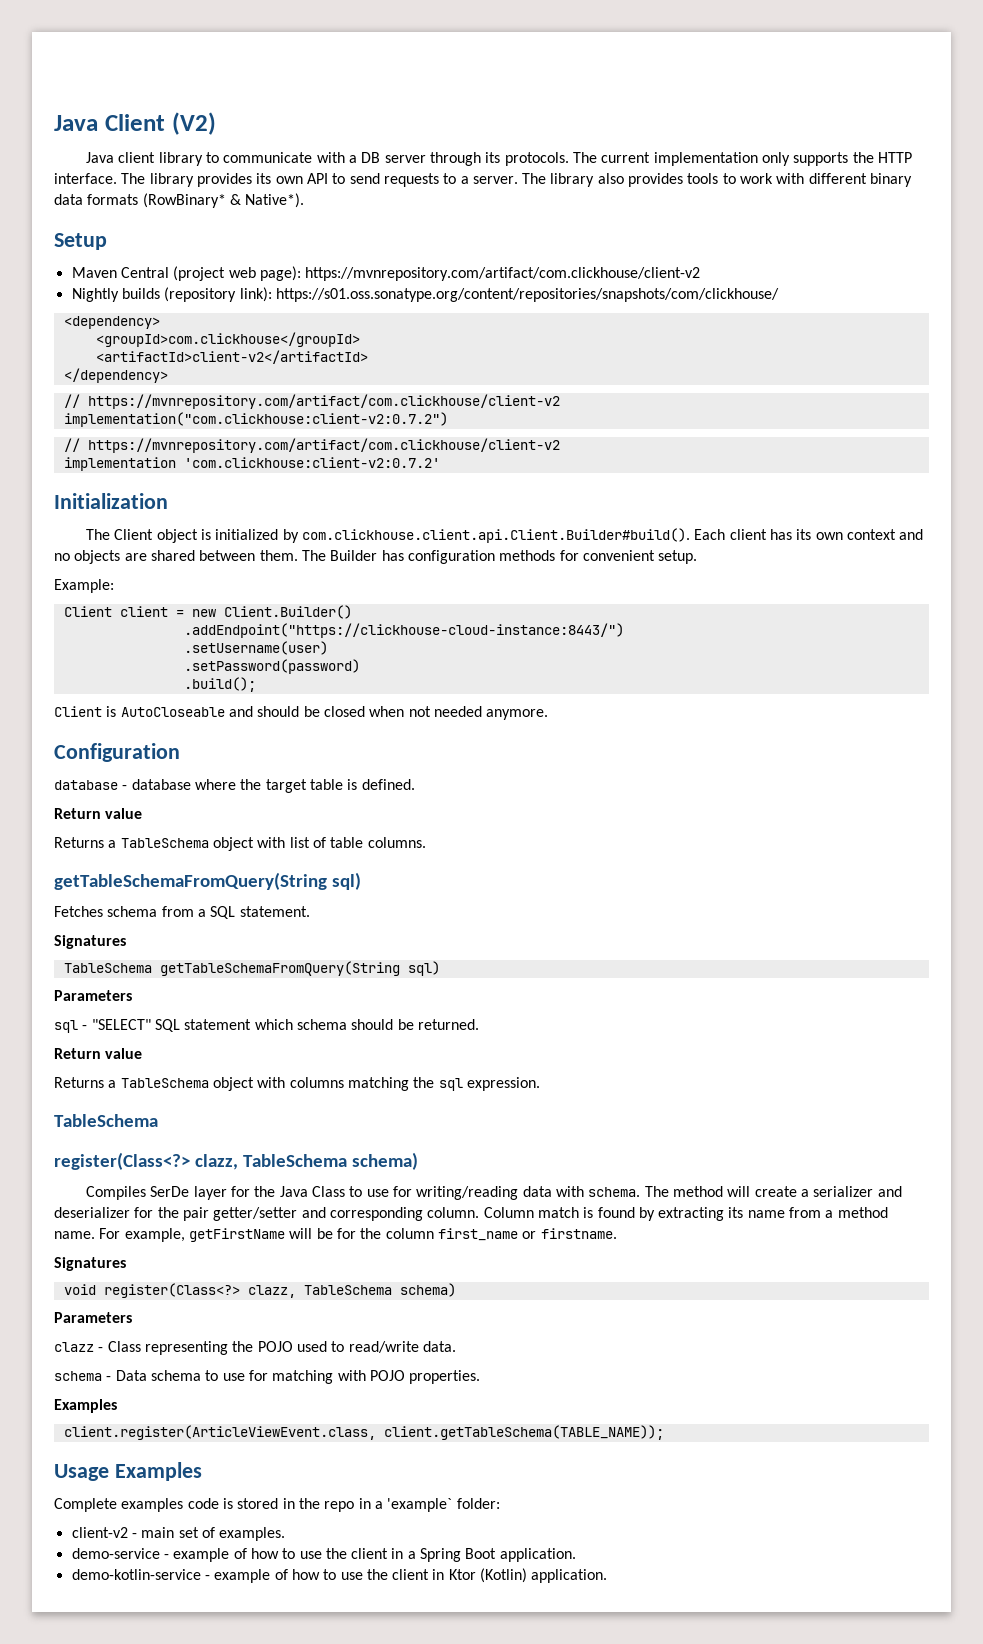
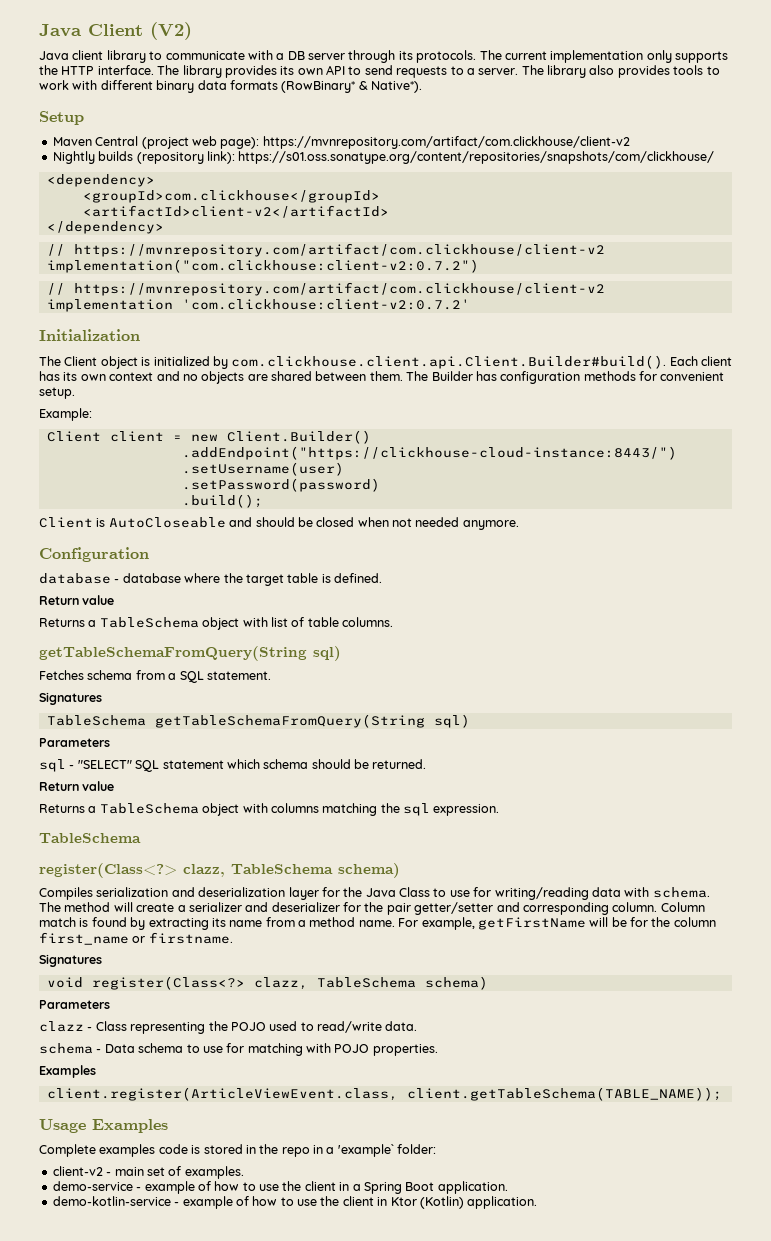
[150,1186,190,1197] SerDe -> [96,887,286,897] serialization and deserialization

